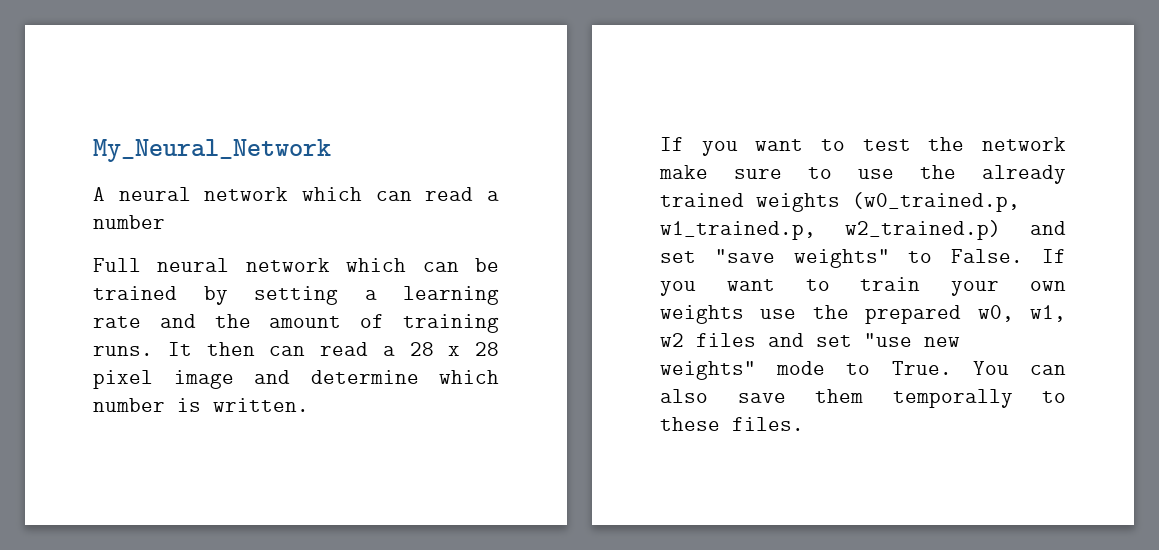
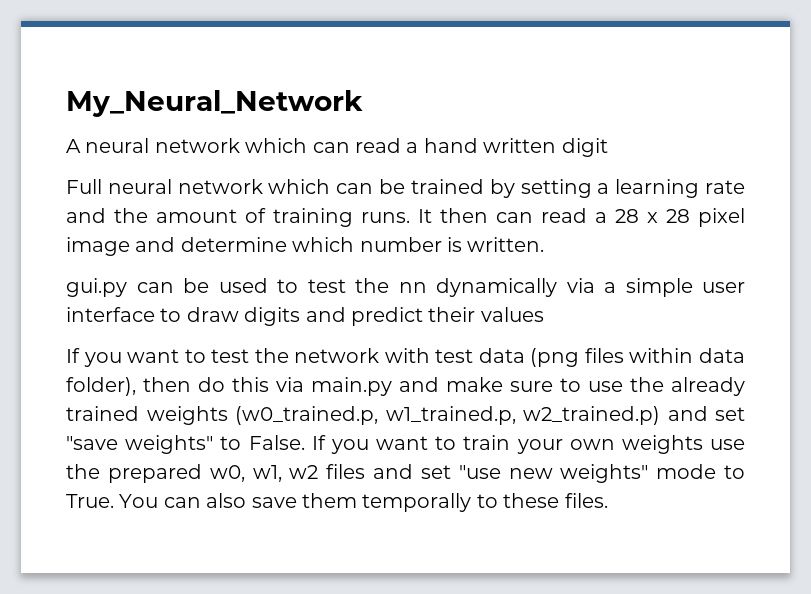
[93,215,165,229] number -> [423,138,608,157] hand written digit
(309, 405) none -> [66,278,745,297] [66,307,544,326] // gui.py can be used to test the nn dynamically via a simple user interface to draw digits and predict their values
(1066, 144) none -> [384,348,746,367] [66,377,439,396] with test data (png files within data folder), then do this via main.py and

